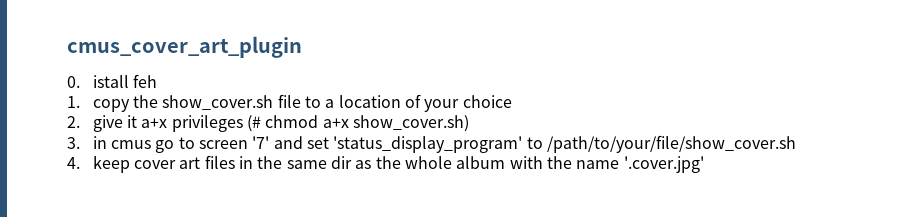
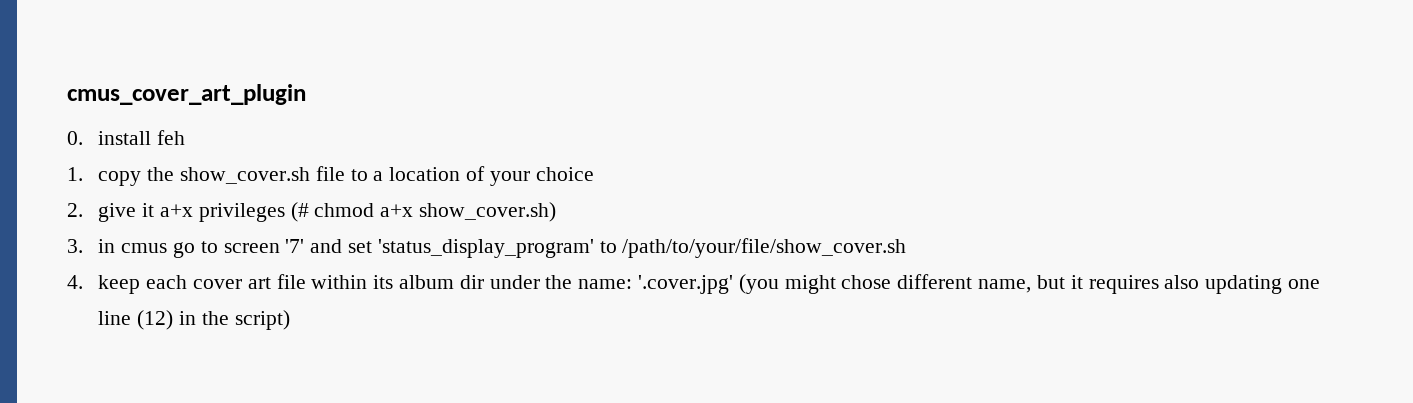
[92,75,129,88] istall -> [98,131,152,145] install
(130, 164) none -> [146,275,188,289] each
[204,155,704,173] files in the same dir as the whole album with the name '.cover.jpg' -> [276,274,1320,294] [98,310,290,330] file within its album dir under the name: '.cover.jpg' (you might chose different name, but it requires also updating one line (12) in the script)

